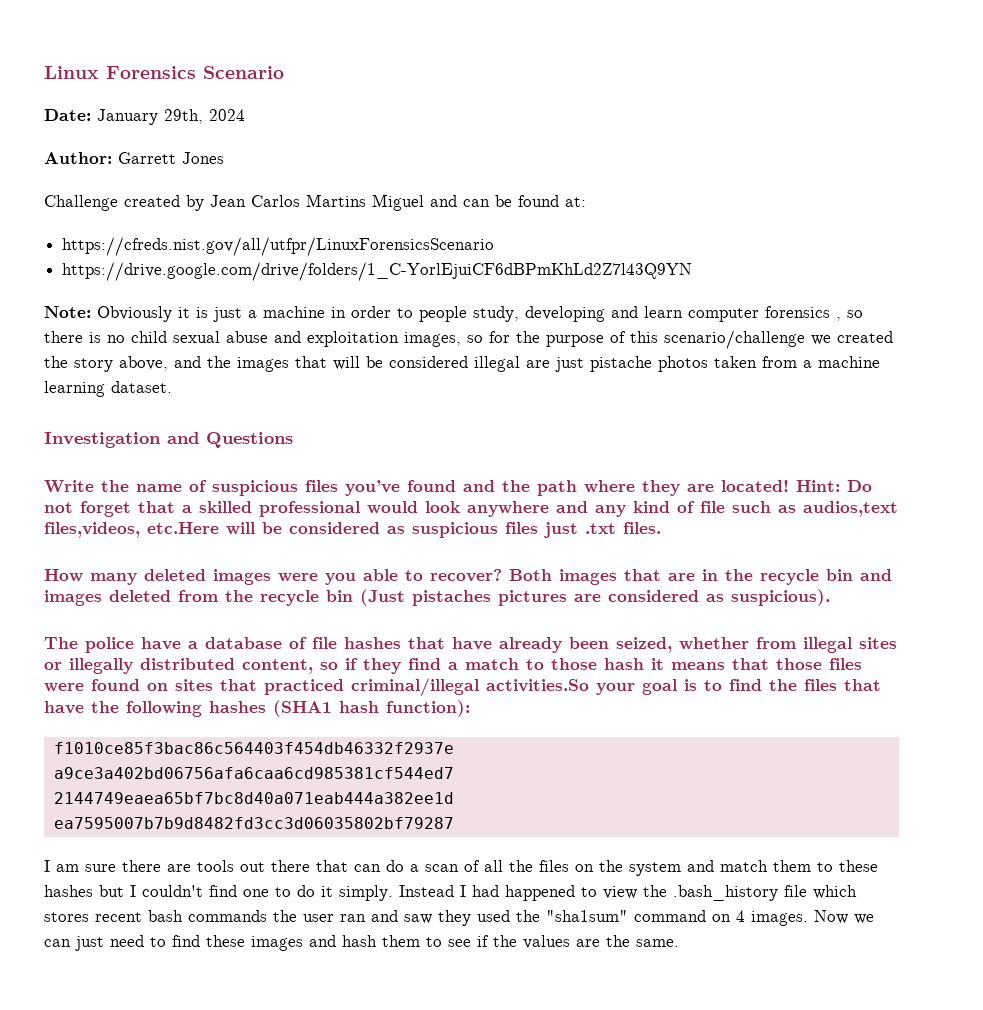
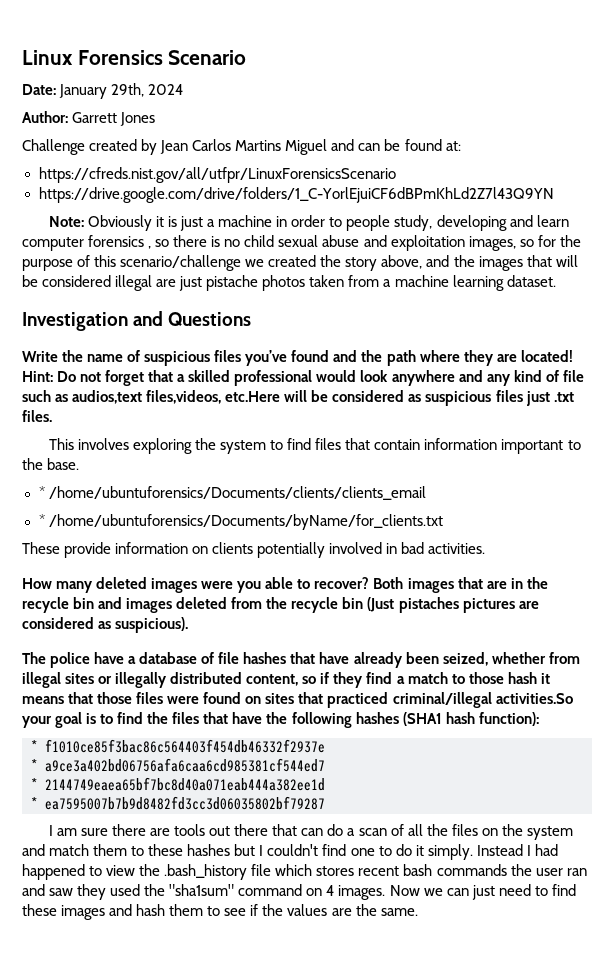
(661, 528) none -> [48,438,581,454] [22,458,80,470] [38,486,426,500] [38,514,443,530] [22,542,486,558] // This involves exploring the system to find files that contain information important to the base. // * /home/ubuntuforensics/Documents/clients/clients_email // * /home/ubuntuforensics/Documents/byName/for_clients.txt // These provide information on clients potentially involved in bad activities.
(470, 708) none -> [31,740,38,752] *
(454, 748) none -> [31,759,38,771] *
(454, 773) none -> [31,778,38,790] *
(454, 798) none -> [31,797,38,809] *

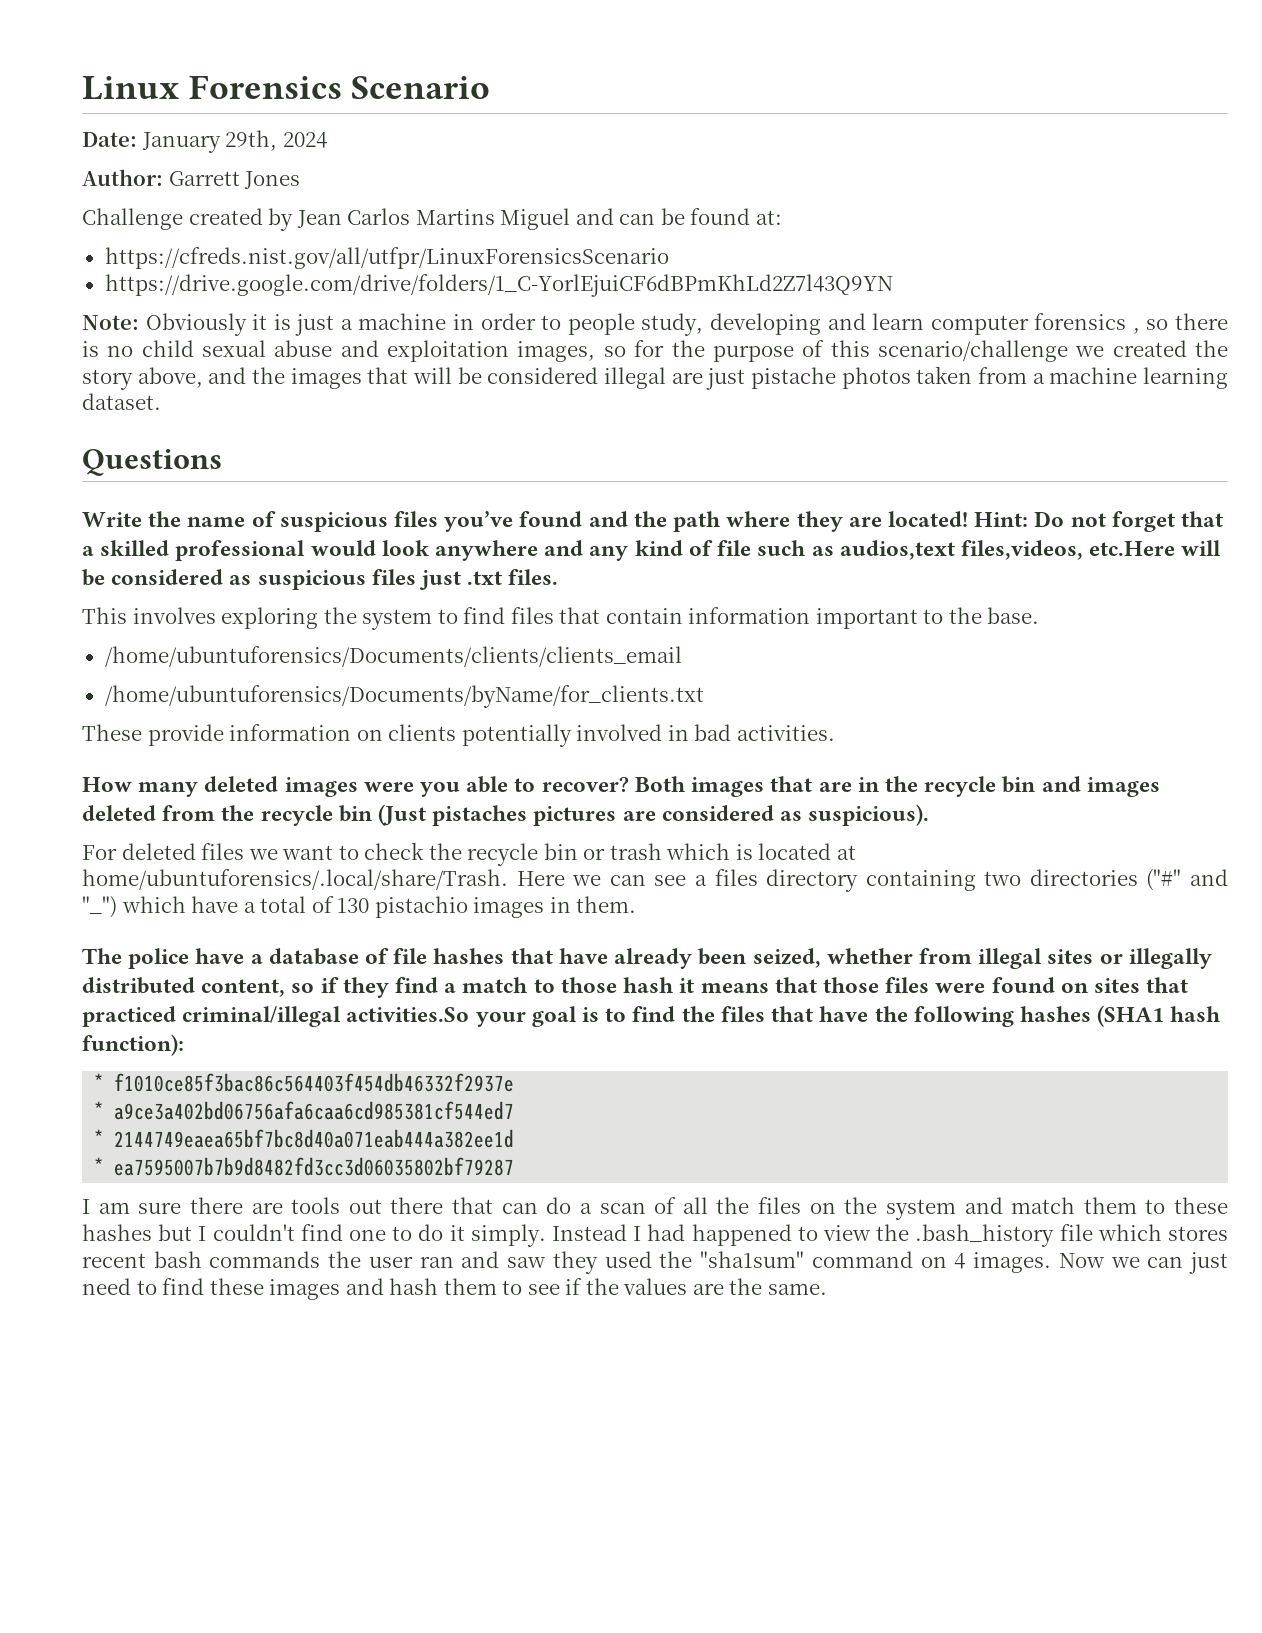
[22,311,164,331] Investigation and -> (161, 401) none
[38,486,45,498] * -> (1040, 615) none
[38,514,45,526] * -> (682, 656) none
(189, 625) none -> [82,842,857,866] [82,869,1228,892] [82,896,637,918] // For deleted files we want to check the recycle bin or trash which is located at home/ubuntuforensics/.local/share/Trash. Here we can see a files directory containing two directories ("#" and "_") which have a total of 130 pistachio images in them.

